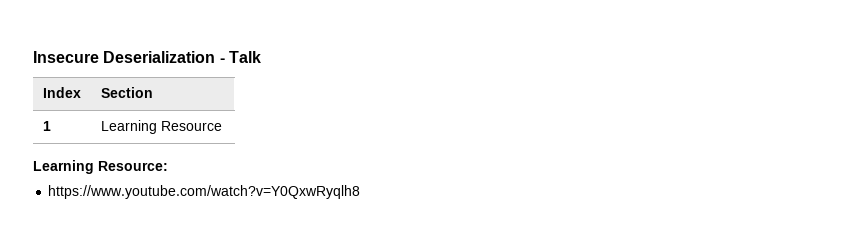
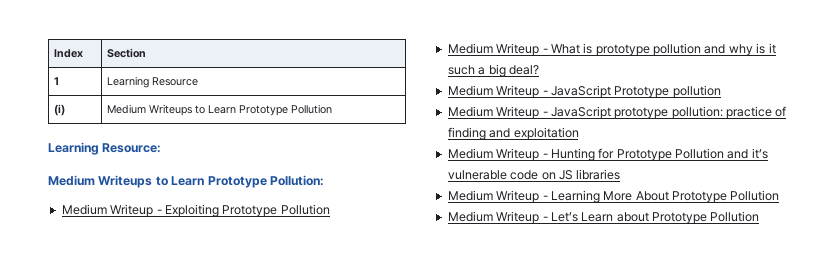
[33,51,261,63] Insecure Deserialization - Talk // -> (54, 53) none
[33,160,168,174] [48,185,361,199] // Learning Resource: // https://www.youtube.com/watch?v=Y0QxwRyqlh8 -> [54,104,66,116] [107,104,333,116] [48,142,162,155] [48,175,324,188] [61,204,330,217] [447,43,776,56] [447,64,539,77] [447,85,721,98] [447,106,787,119] [447,127,579,140] [447,148,768,161] [447,169,621,180] [447,190,780,203] [447,211,760,224] // (i) | Medium Writeups to Learn Prototype Pollution // Learning Resource: // Medium Writeups to Learn Prototype Pollution: // Medium Writeup - Exploiting Prototype Pollution // Medium Writeup - What is prototype pollution and why is it such a big deal? // Medium Writeup - JavaScript Prototype pollution // Medium Writeup - JavaScript prototype pollution: practice of finding and exploitation // Medium Writeup - Hunting for Prototype Pollution and it’s vulnerable code on JS libraries // Medium Writeup - Learning More About Prototype Pollution // Medium Writeup - Let’s Learn about Prototype Pollution

